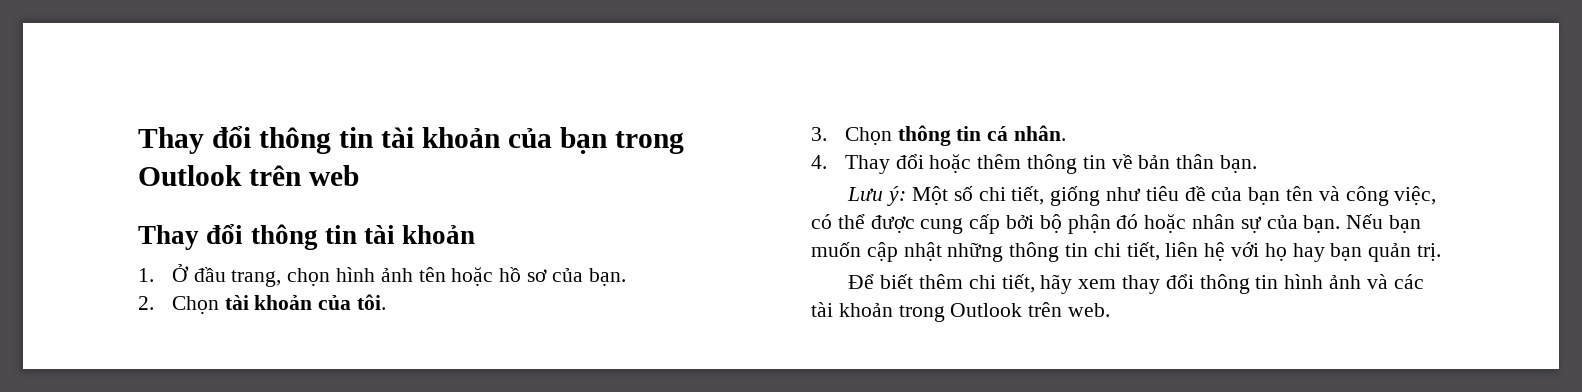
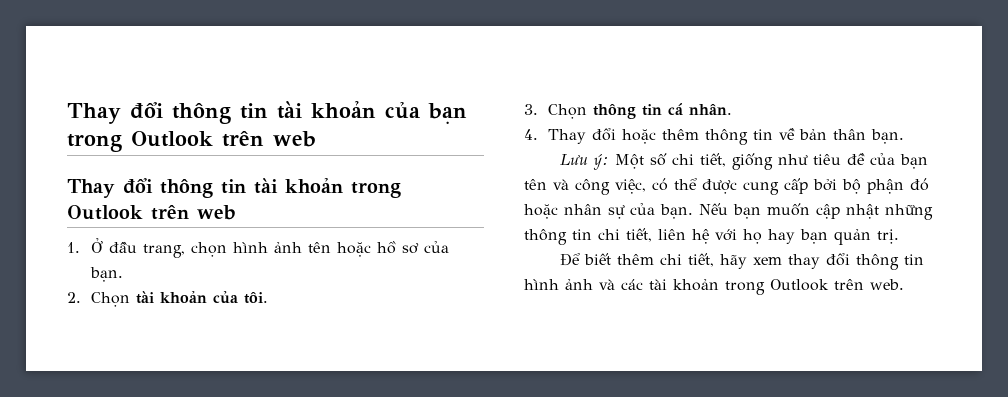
(476, 234) none -> [351,182,401,198] [67,205,236,220] trong Outlook trên web

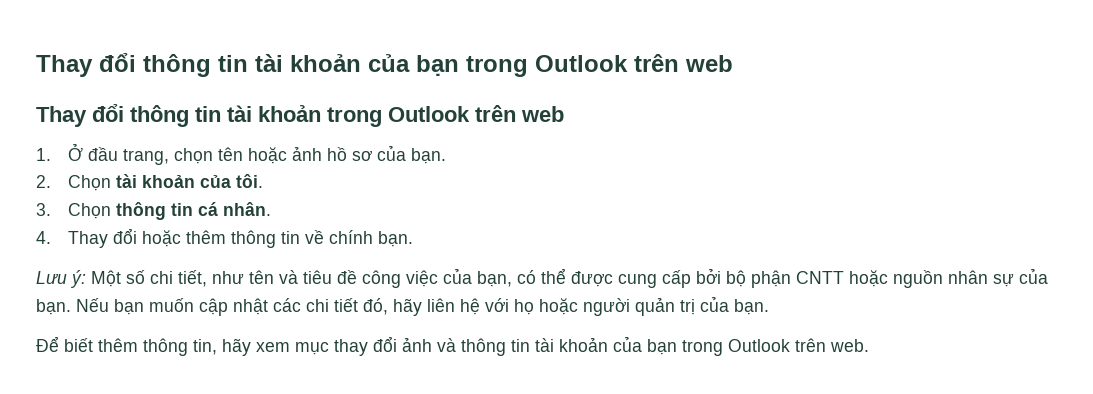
[232,242,302,253] hình ảnh -> (213, 156) none
(371, 249) none -> [291,146,322,161] ảnh
[798,129,866,140] bản thân -> [328,230,373,244] chính
[731,153,928,170] [524,179,646,195] giống như tiêu đề của bạn tên và công việc, -> [212,268,512,288] như tên và tiêu đề công việc của bạn,
[910,178,929,191] [524,204,558,219] đó hoặc -> [796,270,943,288] CNTT hoặc nguồn
[885,204,933,220] [524,228,899,245] những thông tin chi tiết, liên hệ với họ hay bạn quản trị. -> [273,296,769,316] các chi tiết đó, hãy liên hệ với họ hoặc người quản trị của bạn.
[659,253,714,267] chi tiết, -> [143,338,217,356] thông tin,
(782, 261) none -> [295,342,329,355] mục
[855,254,924,270] [524,279,719,291] thông tin hình ảnh và các tài khoản -> [402,336,677,356] ảnh và thông tin tài khoản của bạn

